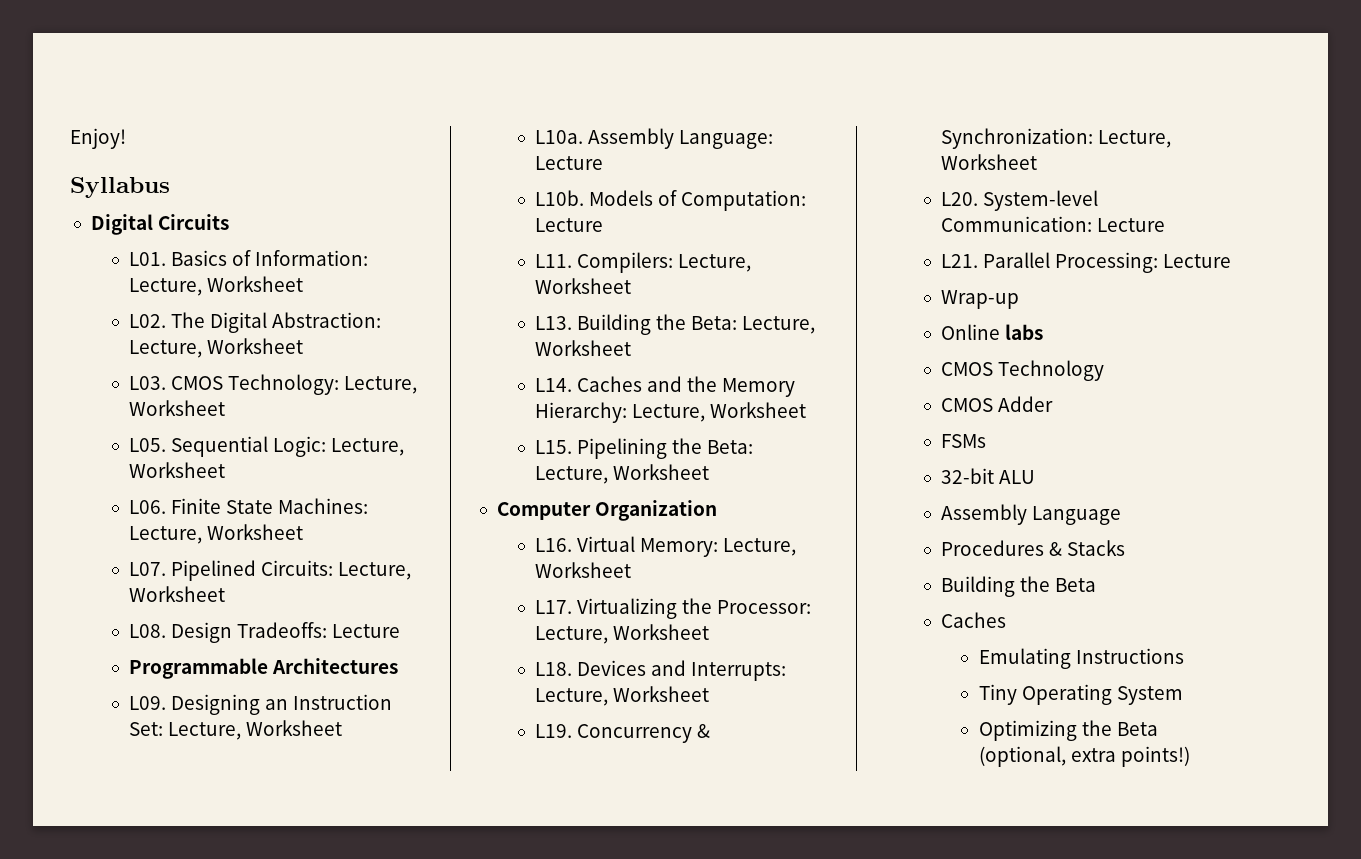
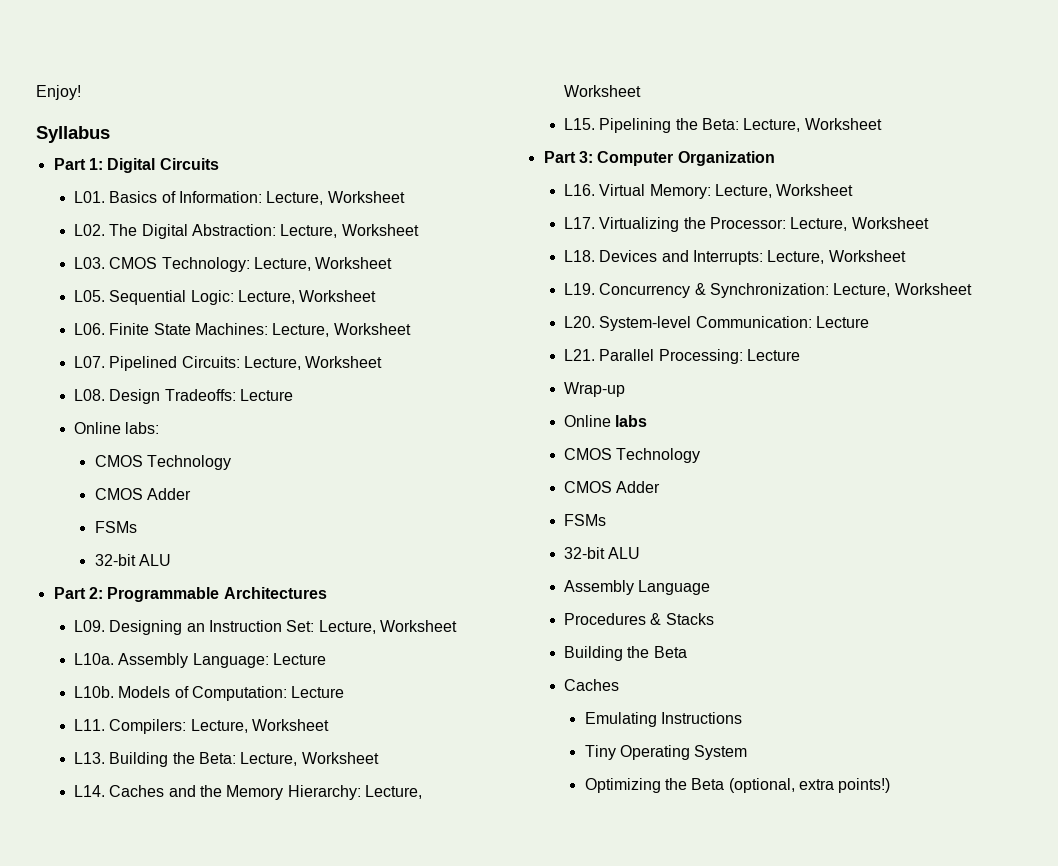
(170, 187) none -> [53,158,103,170] Part 1:
(401, 631) none -> [74,422,160,434] [94,455,231,470] [94,488,191,500] [94,521,137,533] [94,554,171,566] [53,587,103,599] Online labs: // CMOS Technology // CMOS Adder // FSMs // 32-bit ALU // Part 2:
(709, 472) none -> [543,151,593,163] Part 3:

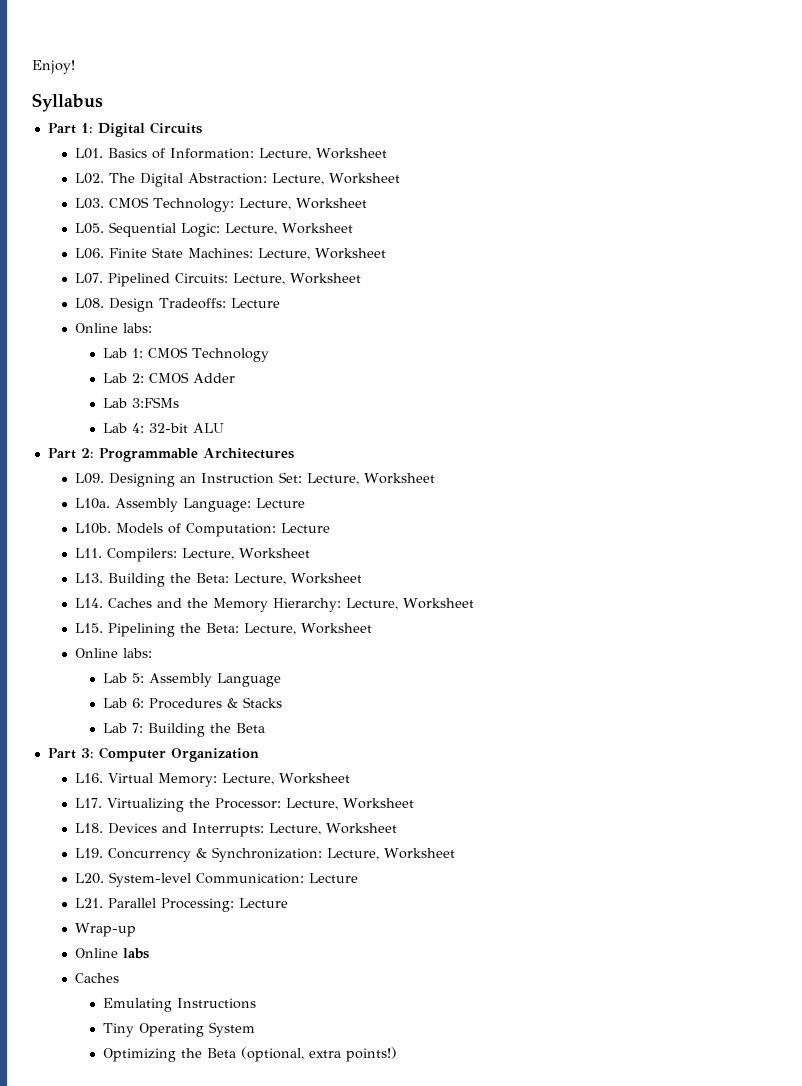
[94,455,231,470] [94,488,191,500] [94,521,137,533] CMOS Technology // CMOS Adder // FSMs // -> [102,347,269,362] [102,372,235,383] [102,397,179,408] [102,423,144,433] Lab 1: CMOS Technology // Lab 2: CMOS Adder // Lab 3:FSMs // Lab 4:
(882, 124) none -> [75,648,153,658] [102,673,281,687] [102,697,282,709] [102,723,265,737] // Online labs: // Lab 5: Assembly Language // Lab 6: Procedures & Stacks // Lab 7: Building the Beta
[564,448,701,463] [564,481,661,493] [564,514,607,526] [564,547,641,559] [564,580,711,595] [564,613,714,625] [564,646,687,661] // CMOS Technology // CMOS Adder // FSMs // 32-bit ALU // Assembly Language // Procedures & Stacks // Building the Beta -> (150, 953) none

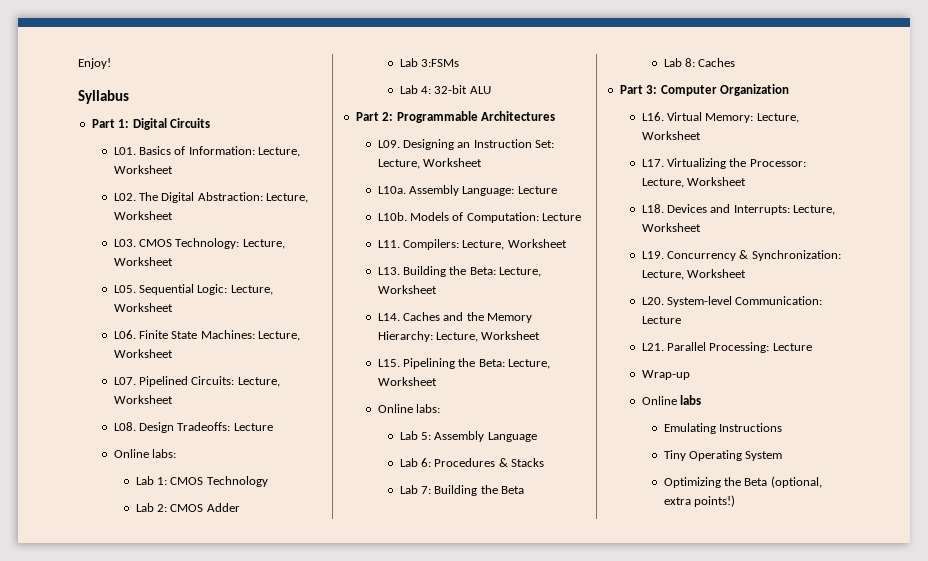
(265, 728) none -> [663,58,736,67] // Lab 8: Caches
[75,973,120,983] // Caches -> (702, 400) none

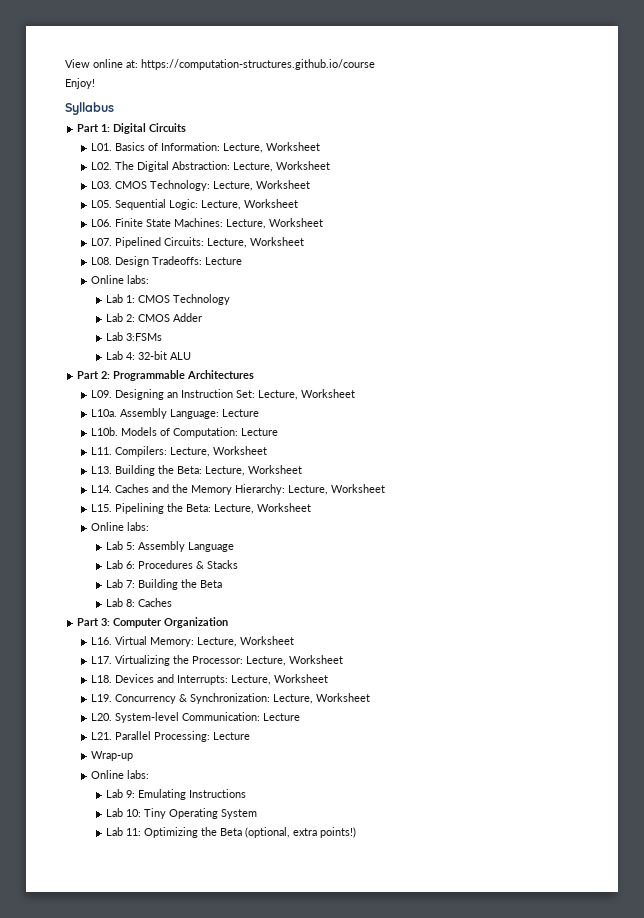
(78, 63) none -> [65,59,375,70] View online at: https://computation-structures.github.io/course //
[680,395,702,405] labs // -> [127,770,150,779] [105,789,135,798] labs: // Lab 9:
(783, 427) none -> [105,808,141,817] Lab 10:
(783, 456) none -> [105,827,141,836] Lab 11:

